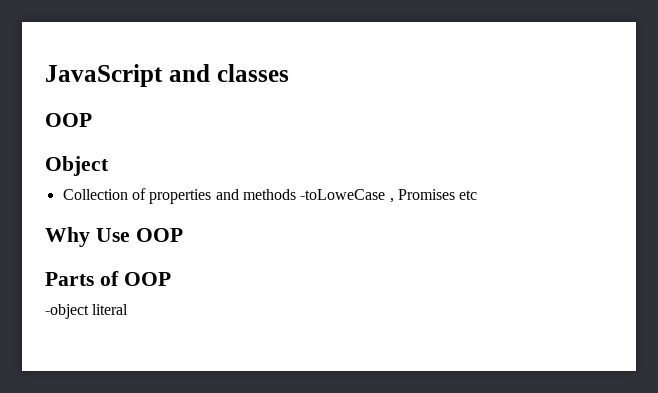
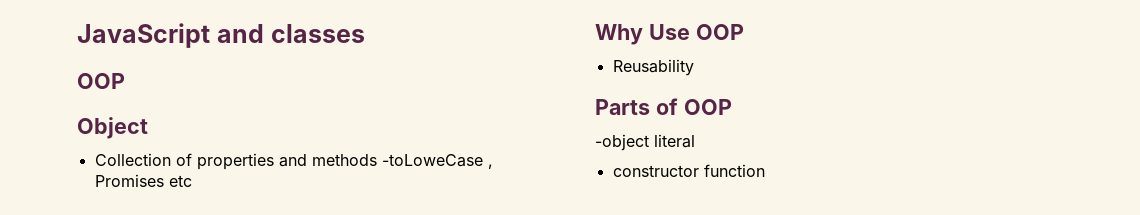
(183, 235) none -> [612,59,694,76] // Reusability
(129, 309) none -> [612,164,765,177] // constructor function

